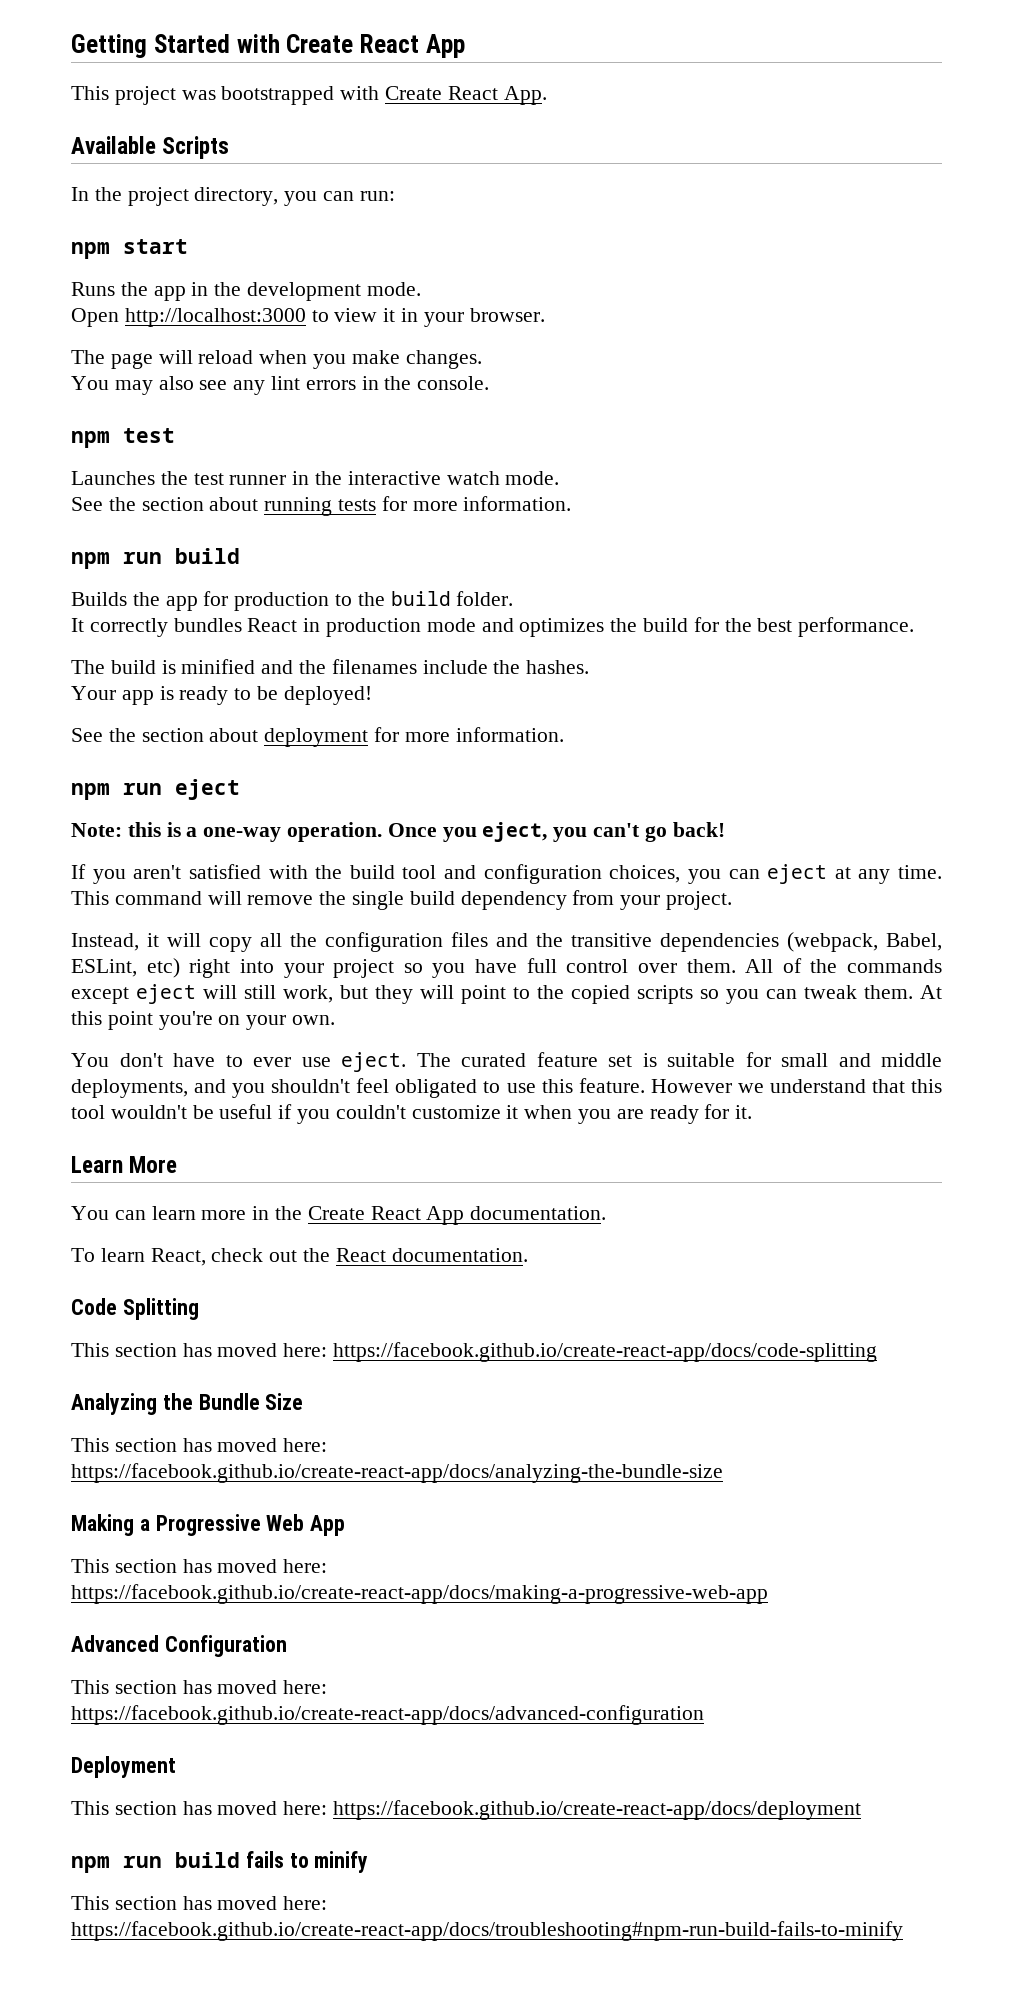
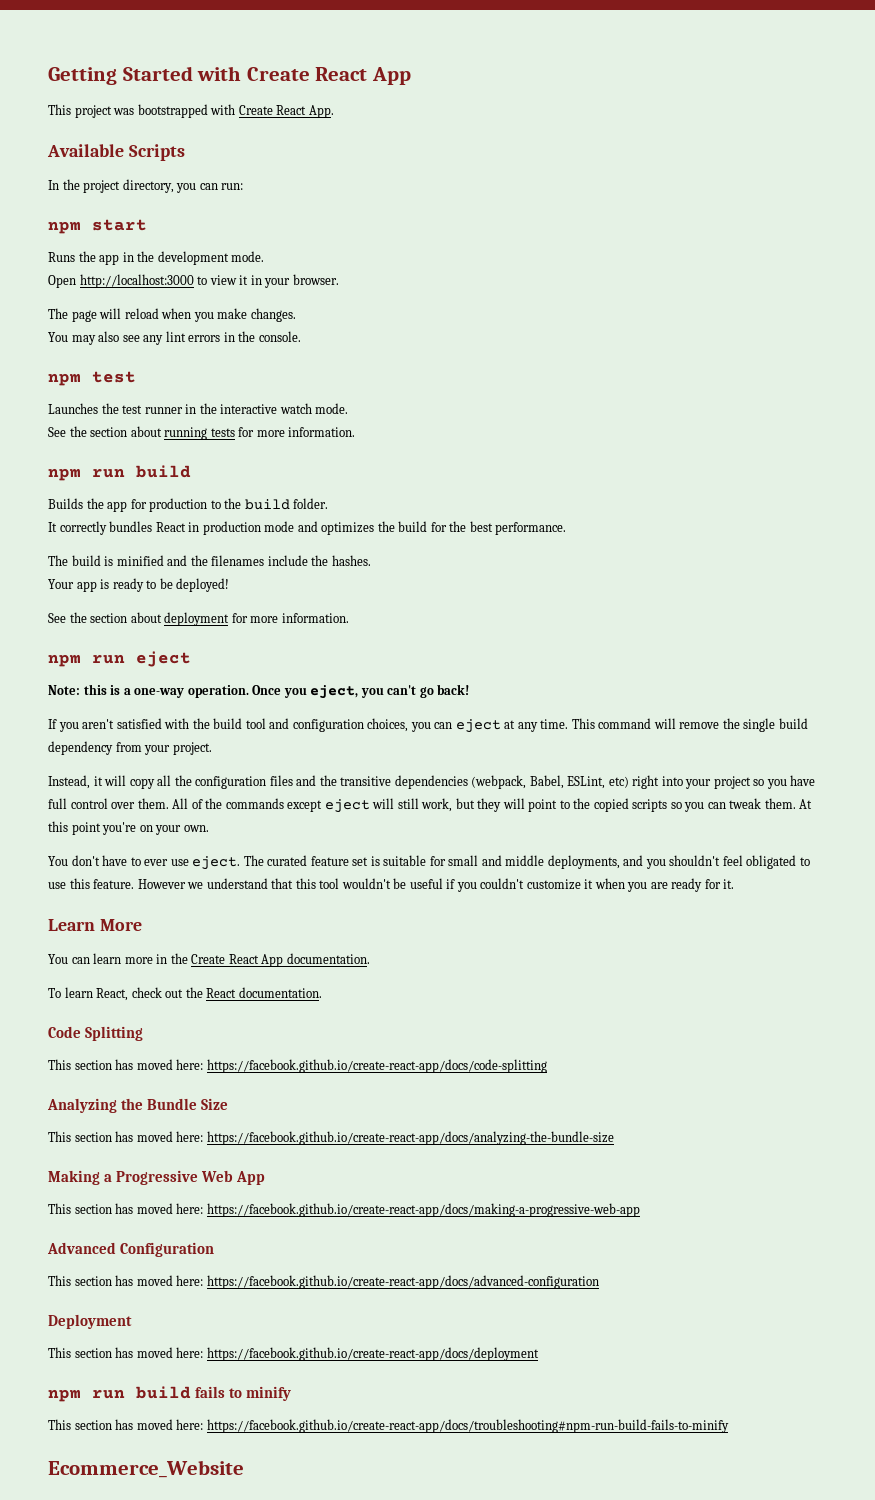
(903, 1931) none -> [48,1460,244,1478] // Ecommerce_Website

